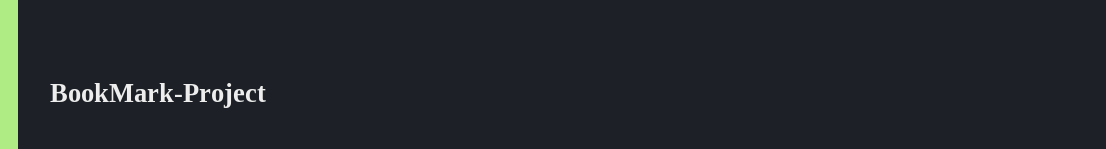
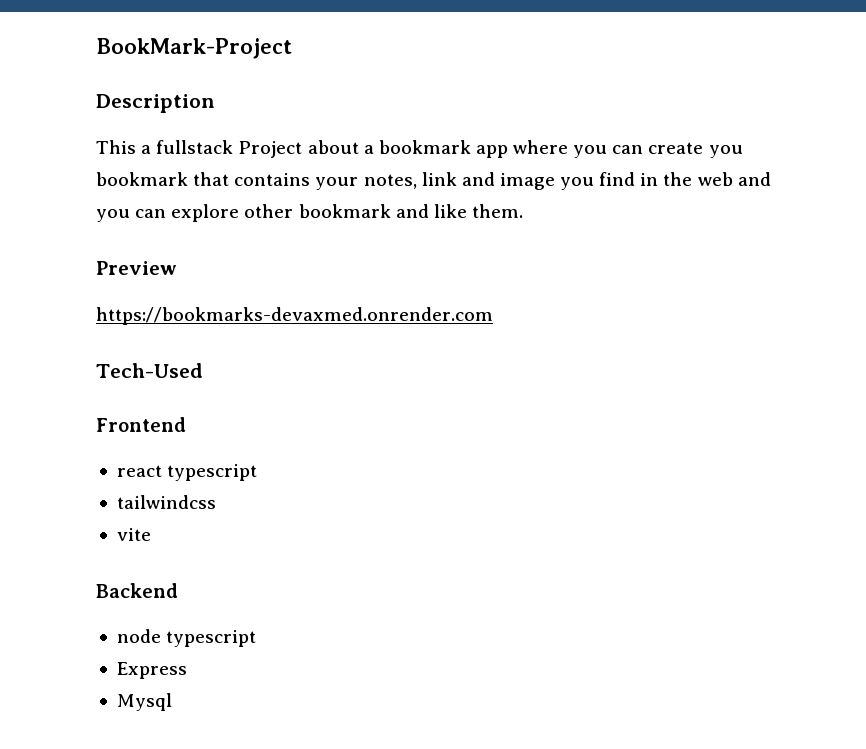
(266, 95) none -> [96,94,215,113] [96,140,743,158] [96,172,771,190] [96,204,523,222] [96,261,177,275] [96,307,493,325] [96,363,203,378] [96,417,186,432] [116,464,258,481] [116,495,216,509] [116,528,151,541] [96,583,178,598] [116,629,257,647] [116,662,187,679] [116,693,172,711] // Description // This a fullstack Project about a bookmark app where you can create you bookmark that contains your notes, link and image you find in the web and you can explore other bookmark and like them. // Preview // https://bookmarks-devaxmed.onrender.com // Tech-Used // Frontend // react typescript // tailwindcss // vite // Backend // node typescript // Express // Mysql

